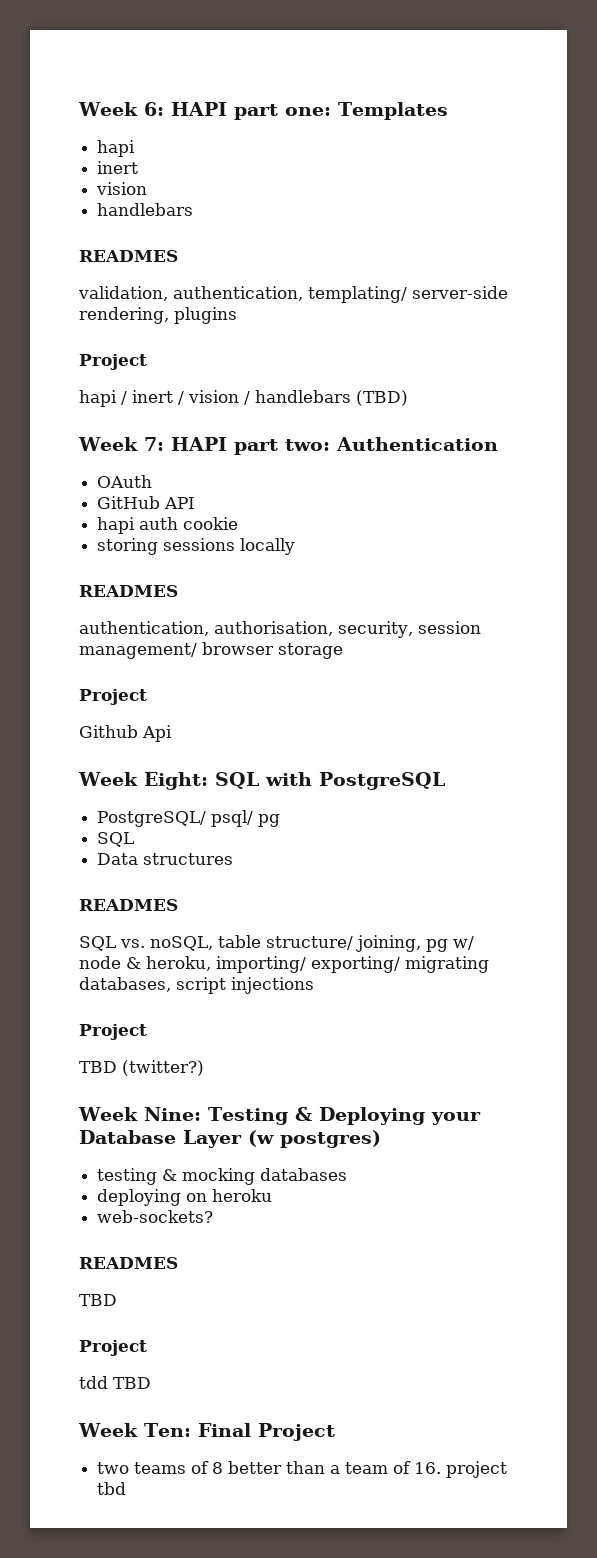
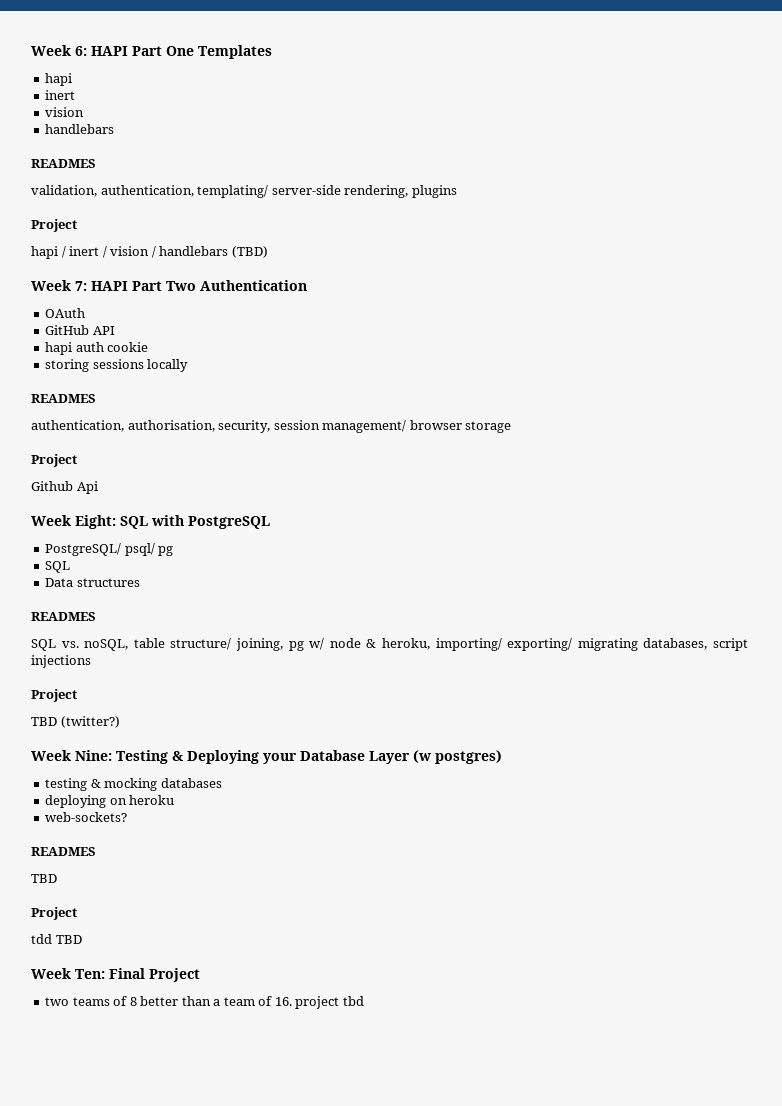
[233,104,331,120] part one: -> [132,46,194,56] Part One
[233,439,330,455] part two: -> [132,281,196,291] Part Two

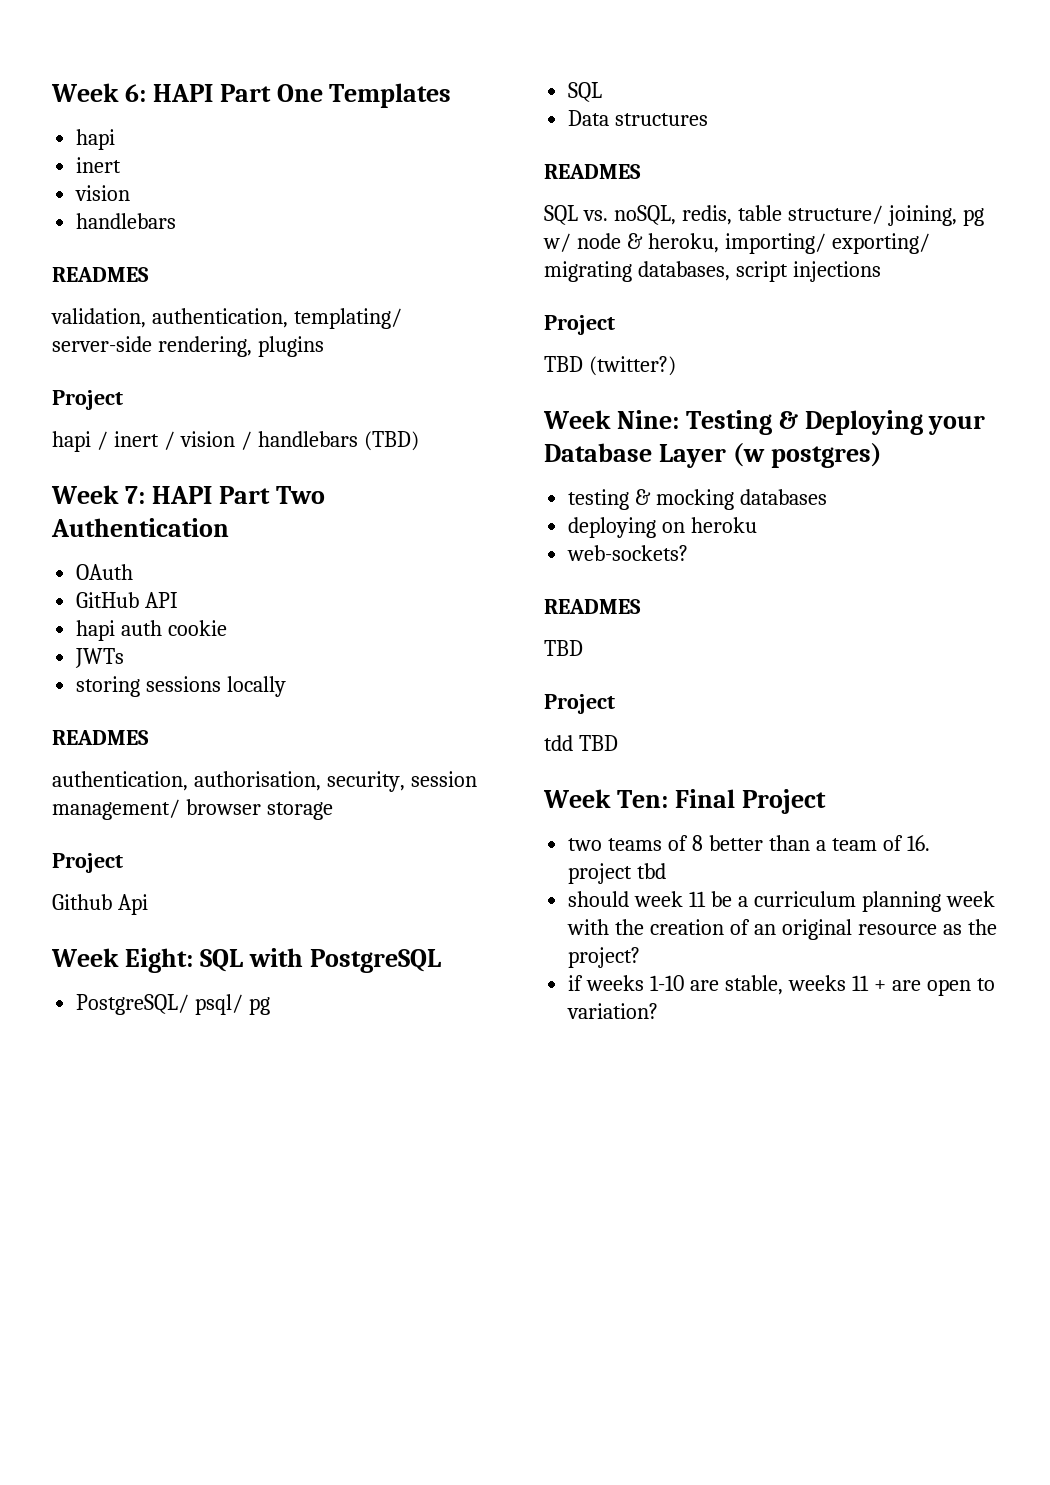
(149, 347) none -> [75,648,125,668] // JWTs
(129, 645) none -> [681,205,732,225] redis,
(364, 1001) none -> [568,891,995,912] [567,919,997,940] [568,947,641,968] [568,975,995,996] [567,1003,659,1019] // should week 11 be a curriculum planning week with the creation of an original resource as the project? // if weeks 1-10 are stable, weeks 11 + are open to variation?

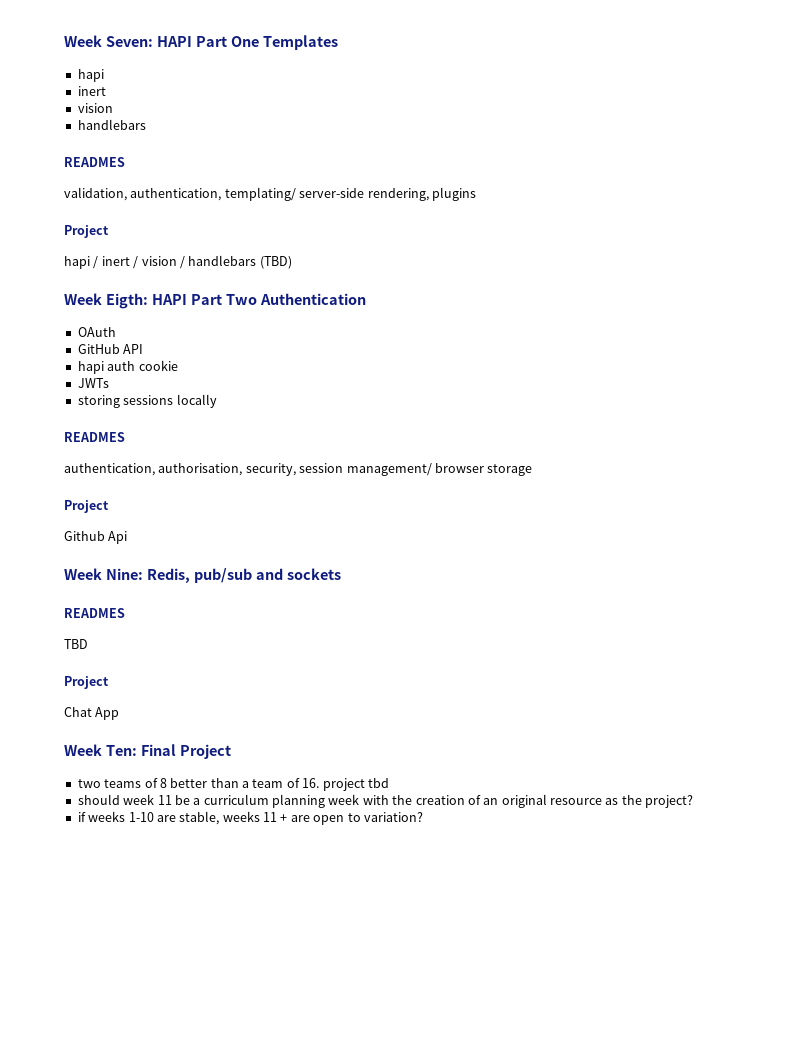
[51,83,146,102] Week 6: -> [64,35,153,47] Week Seven:
[124,486,145,504] 7: -> [105,293,148,309] Eigth:
[124,948,441,973] [76,994,271,1015] [568,82,603,102] [568,110,709,126] [544,164,641,179] [544,205,984,226] [543,233,930,254] [544,261,881,282] [544,315,615,335] [544,356,676,376] [543,410,986,435] [544,443,882,468] [568,489,828,510] [568,517,758,538] [567,545,689,561] Eight: SQL with PostgreSQL // PostgreSQL/ psql/ pg // SQL // Data structures // READMES // SQL vs. noSQL, redis, table structure/ joining, pg w/ node & heroku, importing/ exporting/ migrating databases, script injections // Project // TBD (twitter?) // Week Nine: Testing & Deploying your Database Layer (w postgres) // testing & mocking databases // deploying on heroku // web-sockets? -> [105,568,341,583] Nine: Redis, pub/sub and sockets
[544,735,618,751] tdd TBD -> [64,707,120,720] Chat App

